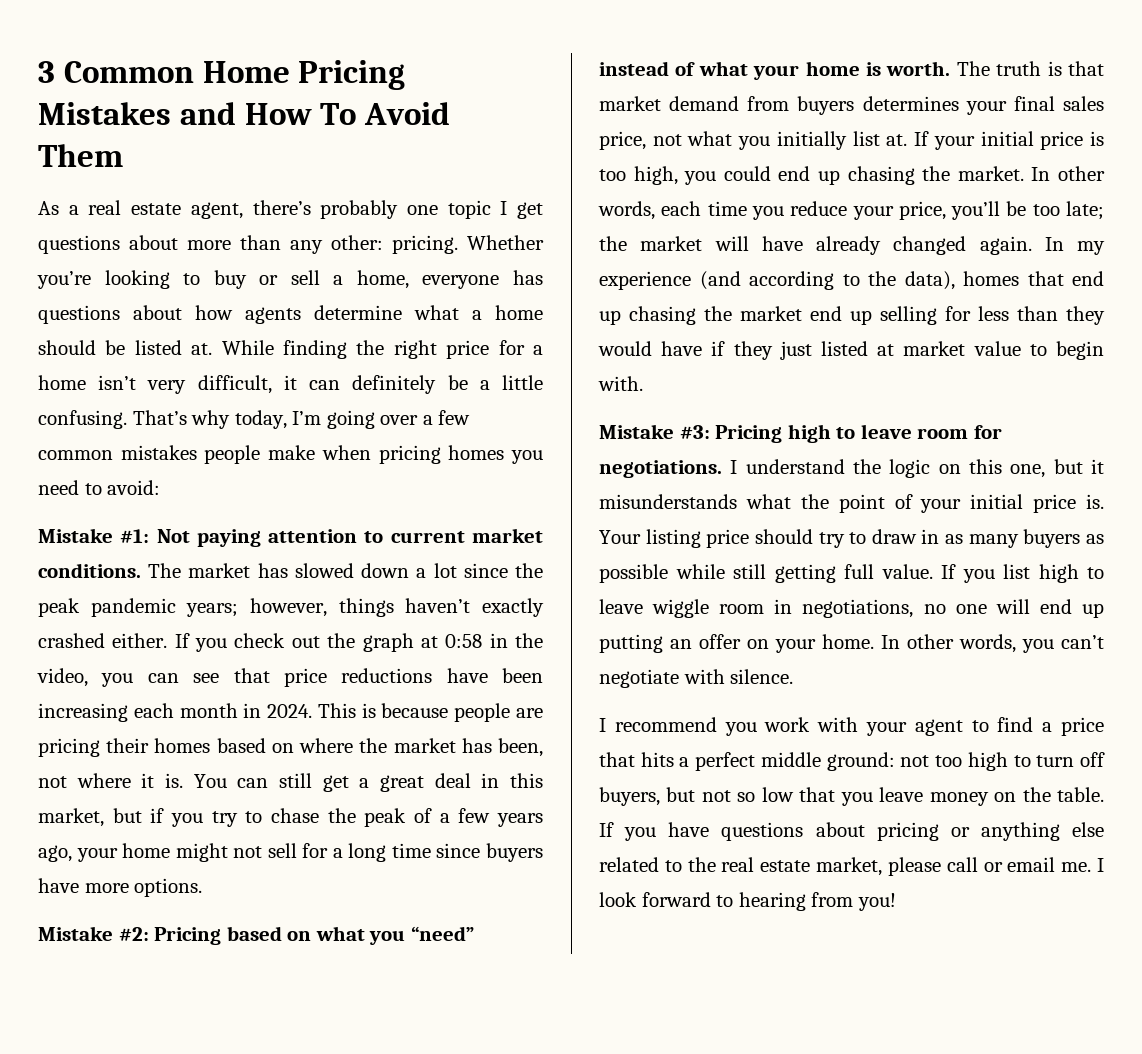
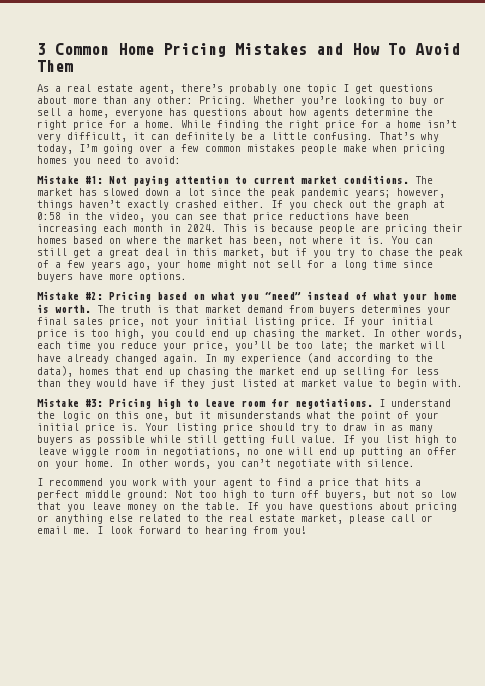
[392,235,458,254] pricing. -> [199,96,247,106] Pricing.
[414,305,543,320] [38,340,213,355] what a home should be listed at. -> [415,108,433,116] [37,120,175,130] the right price for a home.
[687,131,908,150] what you initially list at. -> [175,317,337,327] your initial listing price.
[900,755,930,767] not -> [175,490,193,498] Not

